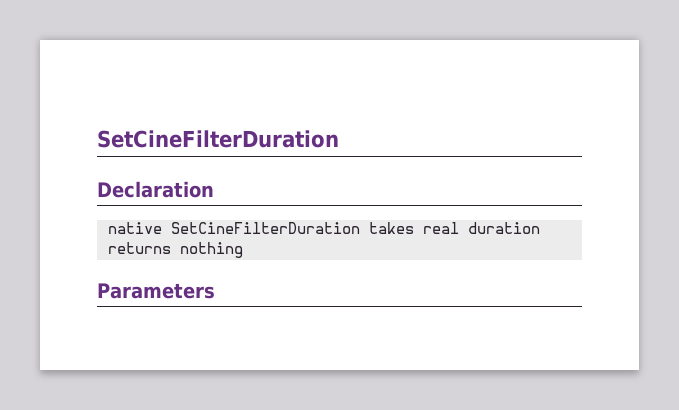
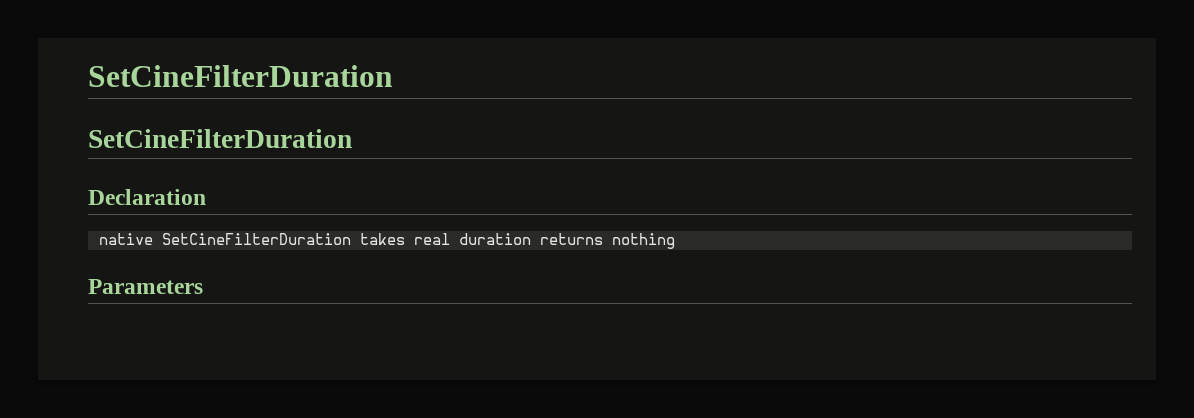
[97,130,339,148] SetCineFilterDuration -> [88,65,393,87] [88,129,352,148] SetCineFilterDuration // SetCineFilterDuration

